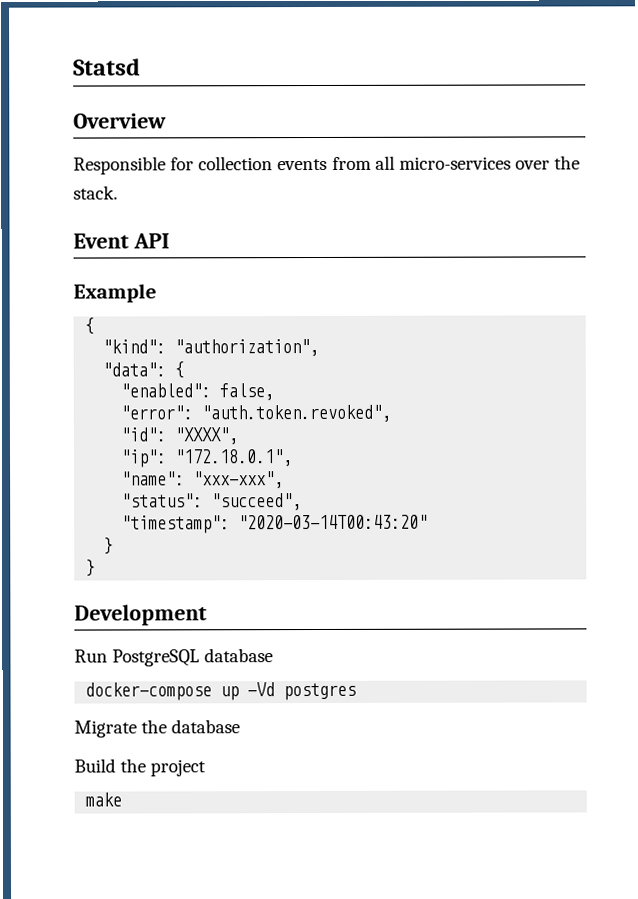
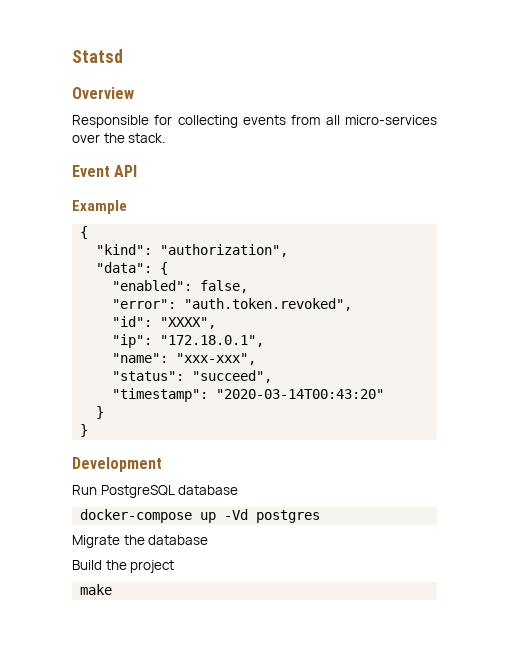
[198,156,274,171] collection -> [177,115,238,128] collecting

